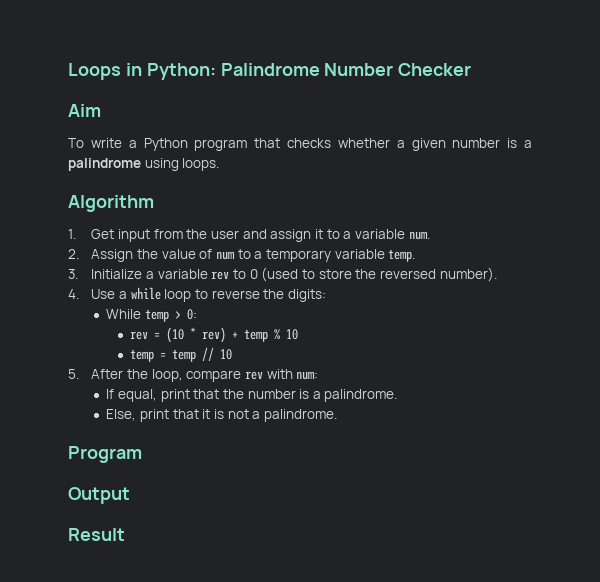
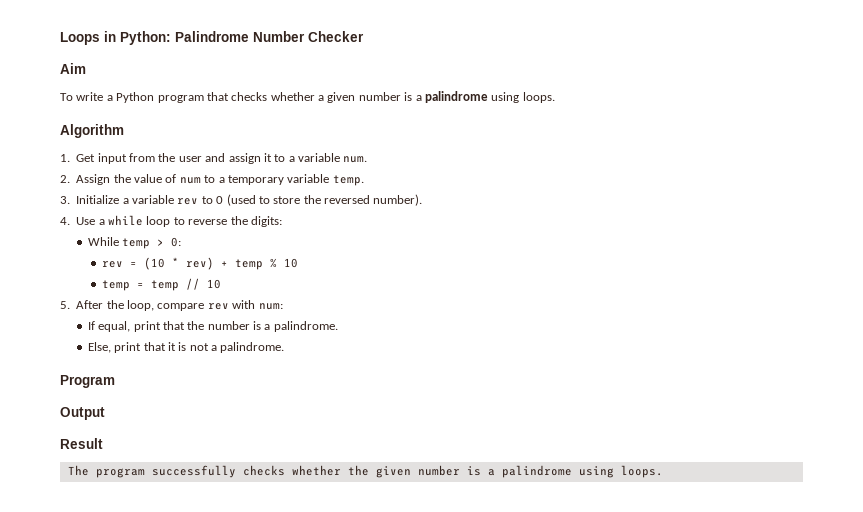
(125, 534) none -> [67,465,663,478] // The program successfully checks whether the given number is a palindrome using loops.

